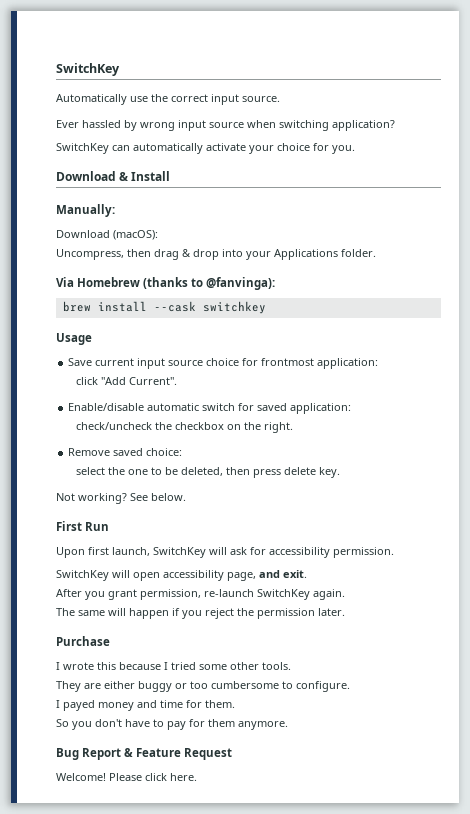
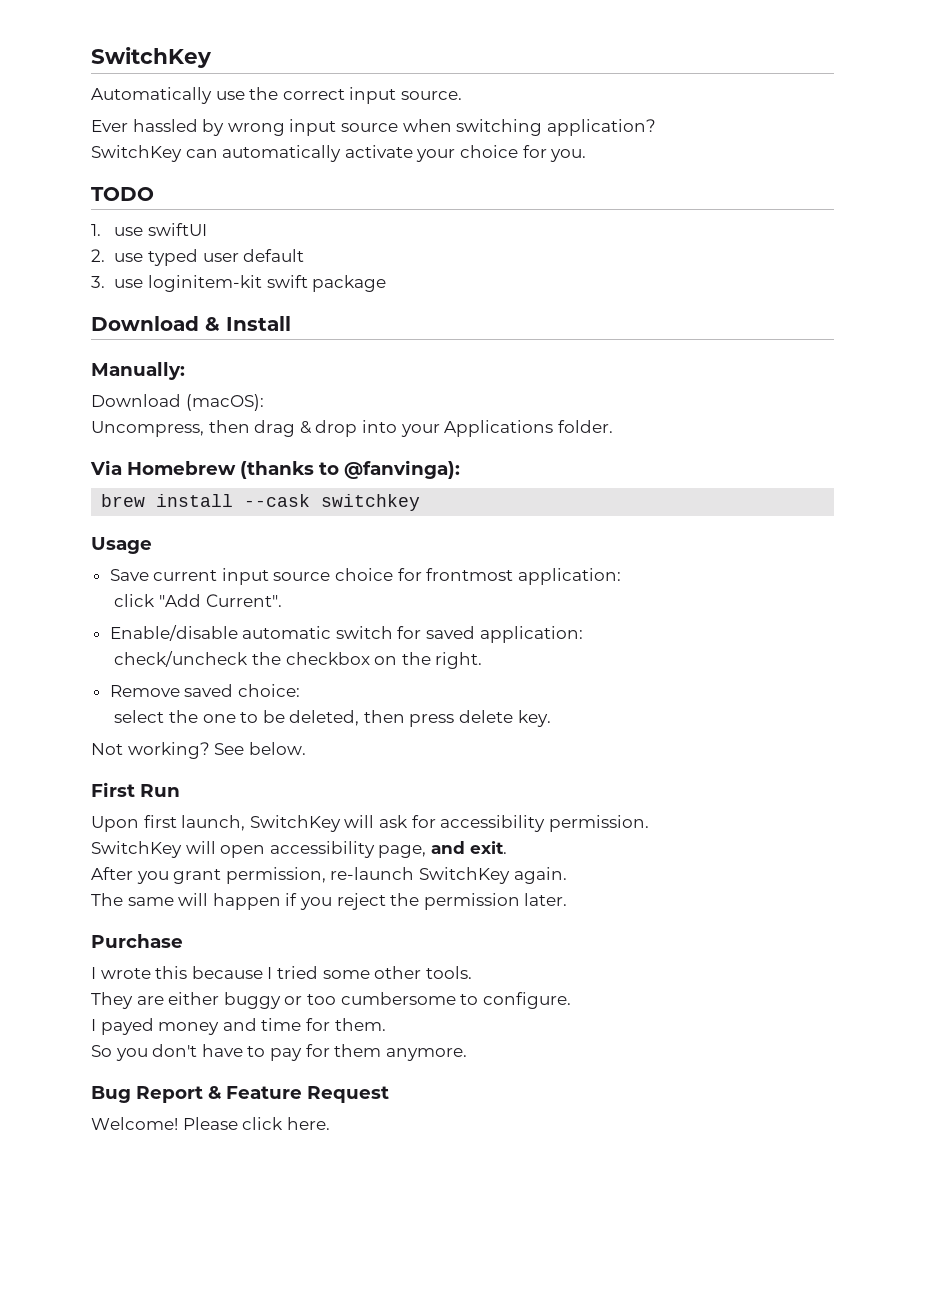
(355, 149) none -> [91,187,154,201] [91,223,207,236] [91,249,305,266] [91,275,387,292] // TODO // 1. use swiftUI // 2. use typed user default // 3. use loginitem-kit swift package

